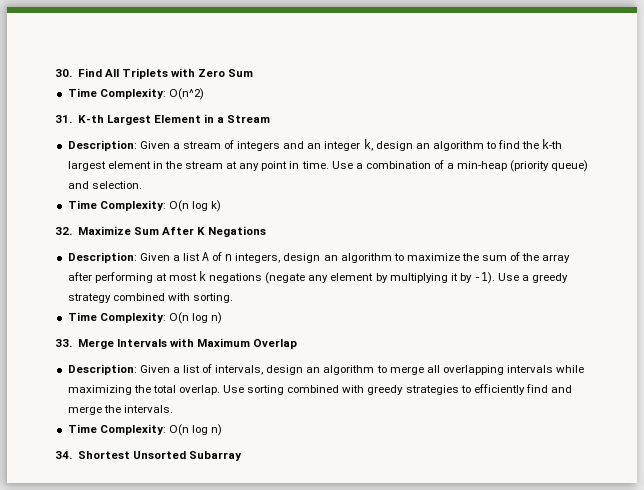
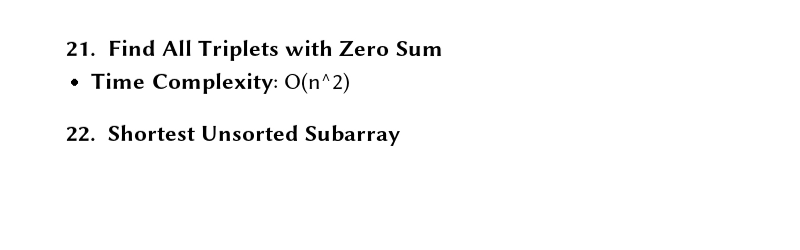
[55,69,72,77] 30. -> [66,41,97,57] 21.
[55,114,271,125] [67,139,563,151] [67,160,589,172] [67,181,142,189] [67,200,222,212] [55,226,267,237] [67,252,571,263] [67,271,569,284] [67,293,233,303] [67,312,223,324] [55,338,298,349] [67,364,585,375] [67,384,573,395] [67,405,173,415] [67,424,223,436] [55,451,72,459] 31. K-th Largest Element in a Stream // Description: Given a stream of integers and an integer k, design an algorithm to find the k-th largest element in the stream at any point in time. Use a combination of a min-heap (priority queue) and selection. // Time Complexity: O(n log k) // 32. Maximize Sum After K Negations // Description: Given a list A of n integers, design an algorithm to maximize the sum of the array after performing at most k negations (negate any element by multiplying it by -1). Use a greedy strategy combined with sorting. // Time Complexity: O(n log n) // 33. Merge Intervals with Maximum Overlap // Description: Given a list of intervals, design an algorithm to merge all overlapping intervals while maximizing the total overlap. Use sorting combined with greedy strategies to efficiently find and merge the intervals. // Time Complexity: O(n log n) // 34. -> [65,126,96,142] 22.

